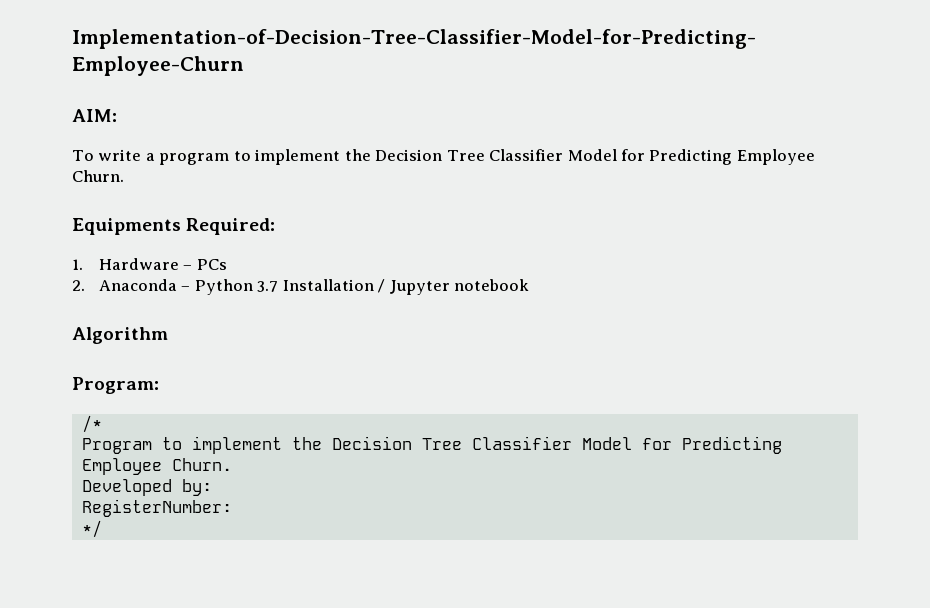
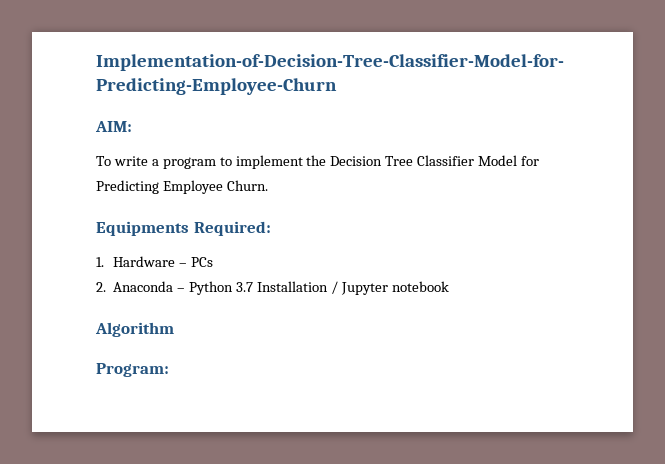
[81,415,102,433] [81,436,782,454] [81,458,232,475] [81,479,212,496] [81,499,232,517] [81,520,102,538] // /* // Program to implement the Decision Tree Classifier Model for Predicting Employee Churn. // Developed by: // RegisterNumber: // */ -> (169, 370) none

